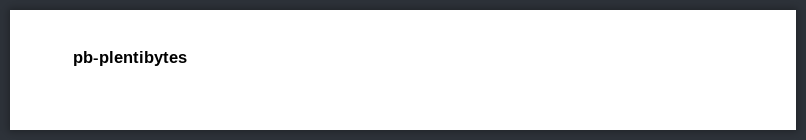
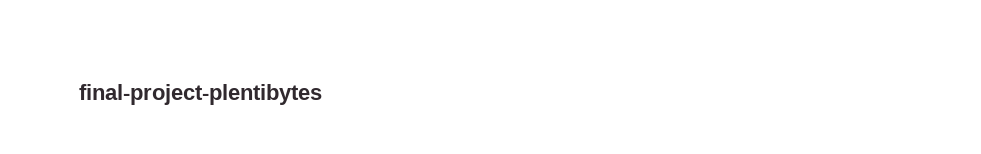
[73,51,187,66] pb-plentibytes -> [79,84,322,105] final-project-plentibytes

